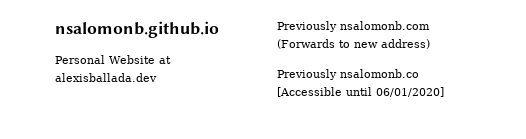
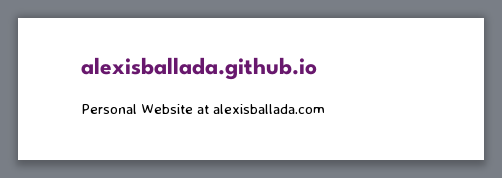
[55,21,219,38] nsalomonb.github.io -> [81,57,317,80] alexisballada.github.io
[55,73,157,82] [277,21,430,32] [277,39,430,49] [277,69,419,80] [277,87,444,97] alexisballada.dev // Previously nsalomonb.com (Forwards to new address) // Previously nsalomonb.co [Accessible until 06/01/2020] -> [213,104,325,114] alexisballada.com

